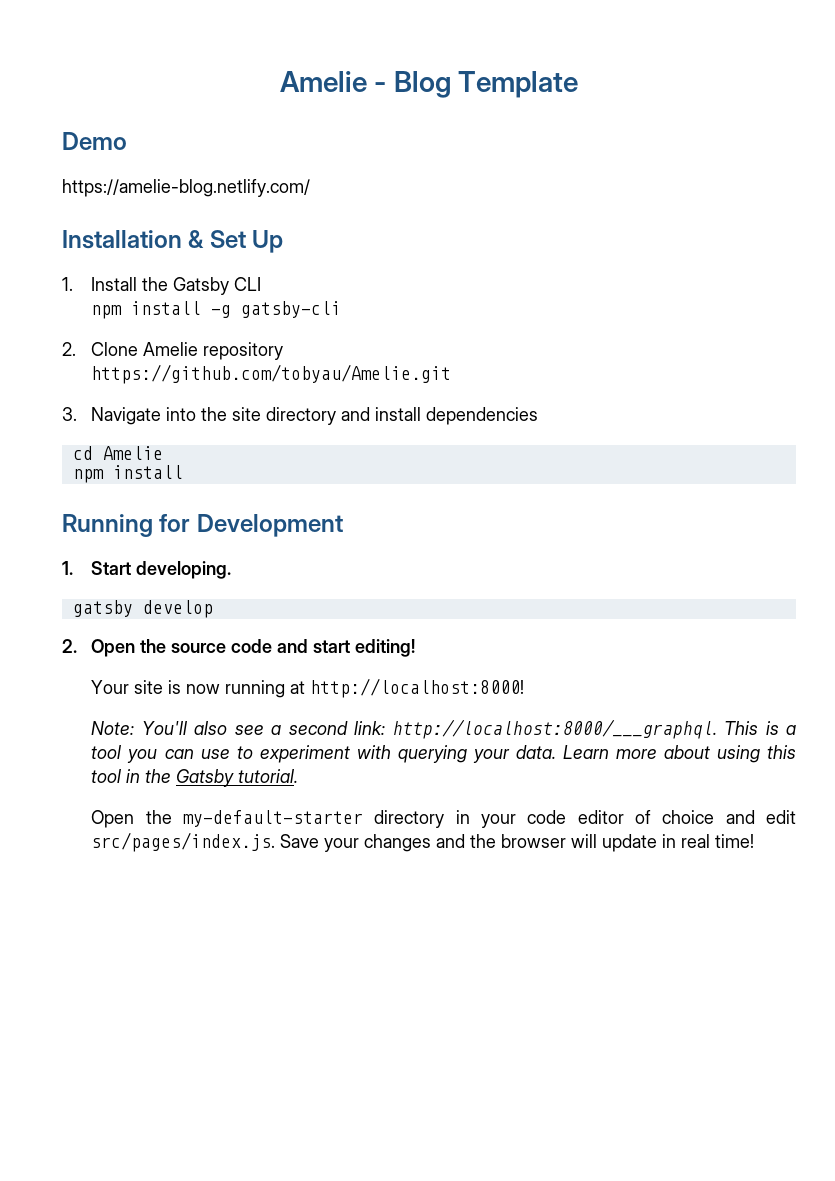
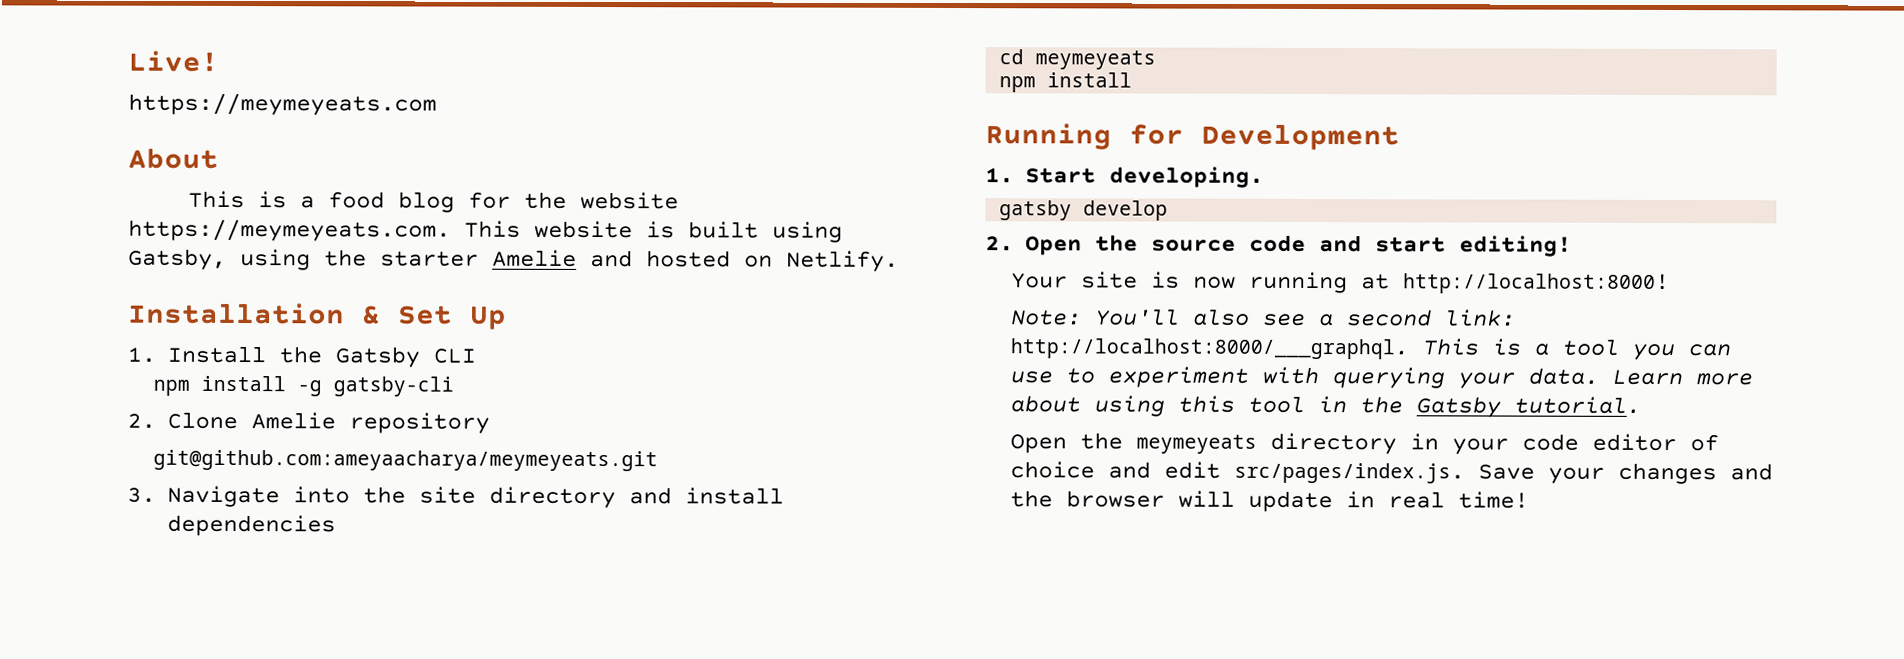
[279,71,579,98] [62,132,127,150] [62,179,310,197] Amelie - Blog Template // Demo // https://amelie-blog.netlify.com/ -> [128,50,219,72] [128,93,437,116] [128,148,219,169] [188,190,680,213] [128,219,843,243] [128,248,899,272] Live! // https://meymeyeats.com // About // This is a food blog for the website https://meymeyeats.com. This website is built using Gatsby, using the starter Amelie and hosted on Netlify.
[91,364,452,384] https://github.com/tobyau/Amelie.git -> [153,449,659,472] git@github.com:ameyaacharya/meymeyeats.git
[102,446,163,460] Amelie -> [1035,50,1157,70] meymeyeats
[183,810,364,827] my-default-starter -> [1136,434,1258,454] meymeyeats

